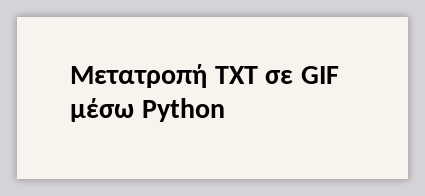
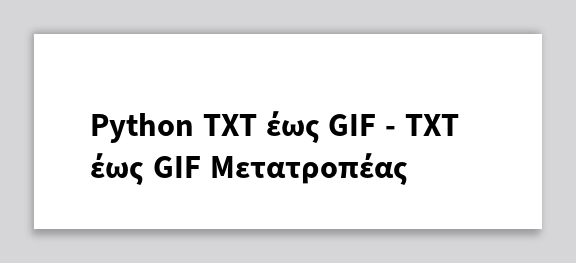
[70,64,339,88] [70,98,225,122] Μετατροπή TXT σε GIF μέσω Python -> [90,111,459,143] [90,153,408,185] Python TXT έως GIF - TXT έως GIF Μετατροπέας

